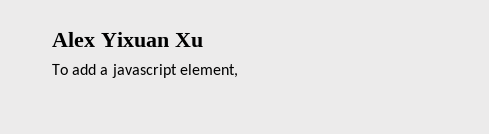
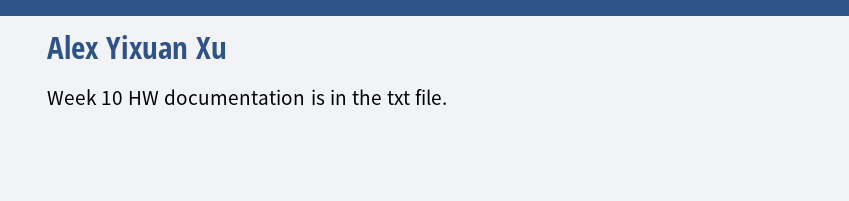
[51,63,239,78] To add a javascript element, -> [47,89,448,105] Week 10 HW documentation is in the txt file.

